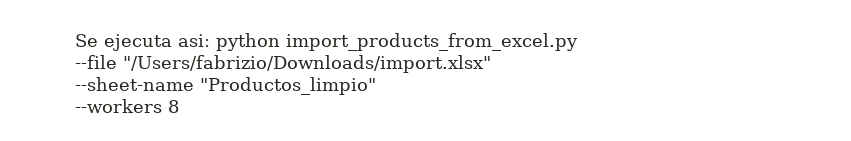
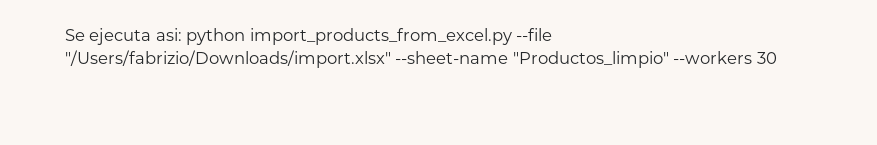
(578, 42) // -> (512, 36) none
(491, 64) // -> (391, 59) none
[75,99,179,113] // --workers 8 -> [673,51,777,64] --workers 30

